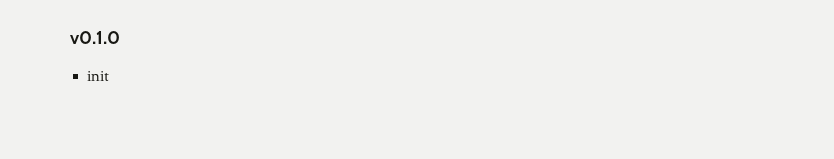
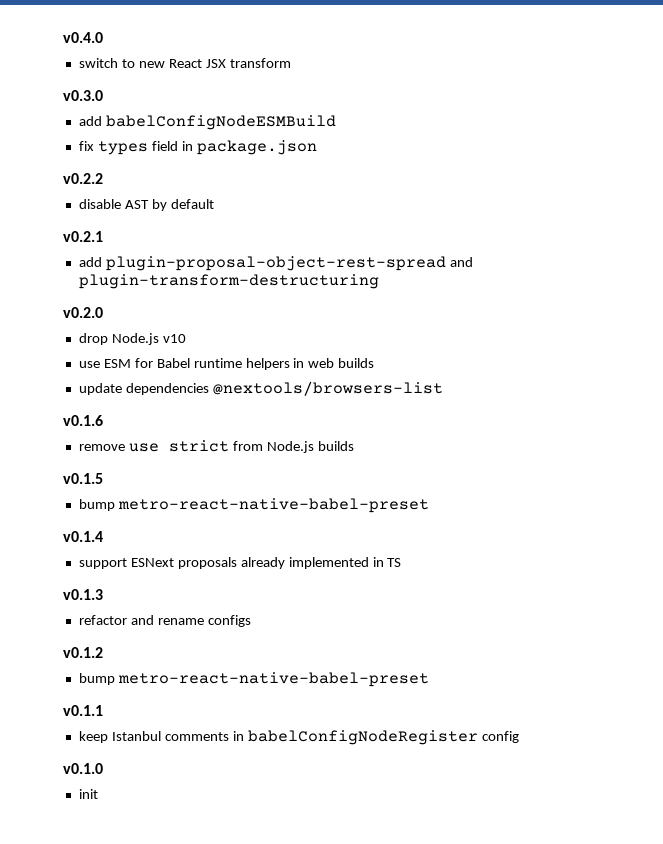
(70, 37) none -> [63,32,103,43] [78,58,291,68] [63,90,103,101] [78,115,336,130] [78,140,317,155] [63,173,103,184] [78,199,214,211] [63,231,103,242] [78,256,473,271] [78,274,379,289] [63,307,103,318] [78,333,186,345] [78,358,375,370] [78,381,443,396] [63,415,103,426] [78,440,354,453] [63,473,103,484] [78,498,429,513] [63,531,103,542] [78,557,402,569] [63,589,103,600] [78,615,251,627] [63,647,103,658] [78,672,429,687] [63,705,103,716] [78,730,519,745] v0.4.0 // switch to new React JSX transform // v0.3.0 // add babelConfigNodeESMBuild // fix types field in package.json // v0.2.2 // disable AST by default // v0.2.1 // add plugin-proposal-object-rest-spread and plugin-transform-destructuring // v0.2.0 // drop Node.js v10 // use ESM for Babel runtime helpers in web builds // update dependencies @nextools/browsers-list // v0.1.6 // remove use strict from Node.js builds // v0.1.5 // bump metro-react-native-babel-preset // v0.1.4 // support ESNext proposals already implemented in TS // v0.1.3 // refactor and rename configs // v0.1.2 // bump metro-react-native-babel-preset // v0.1.1 // keep Istanbul comments in babelConfigNodeRegister config //

